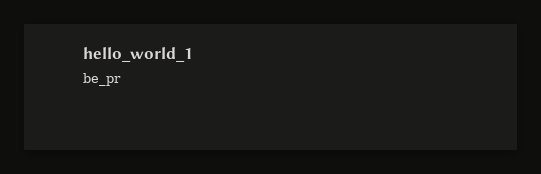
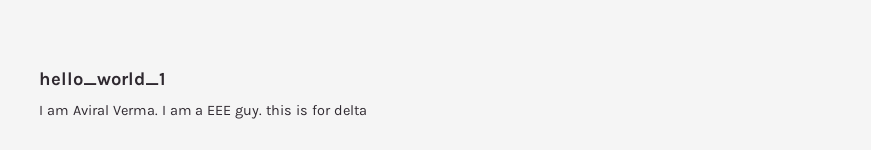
[83,73,121,86] be_pr -> [39,105,367,119] I am Aviral Verma. I am a EEE guy. this is for delta

